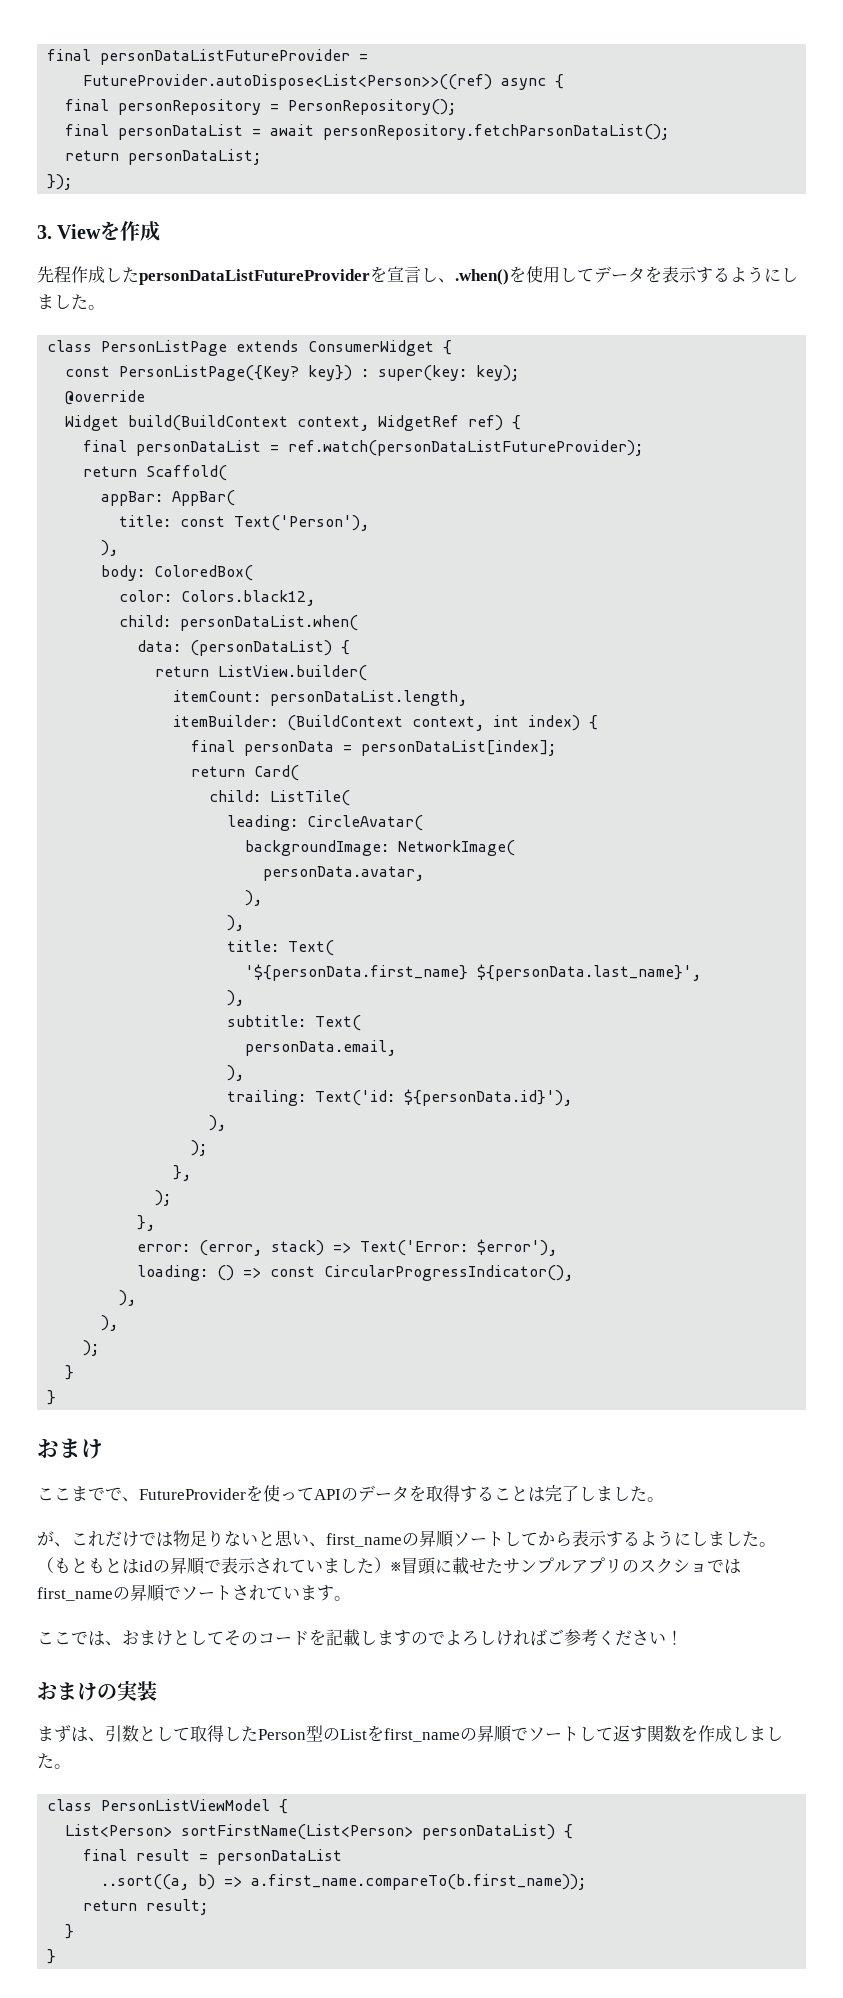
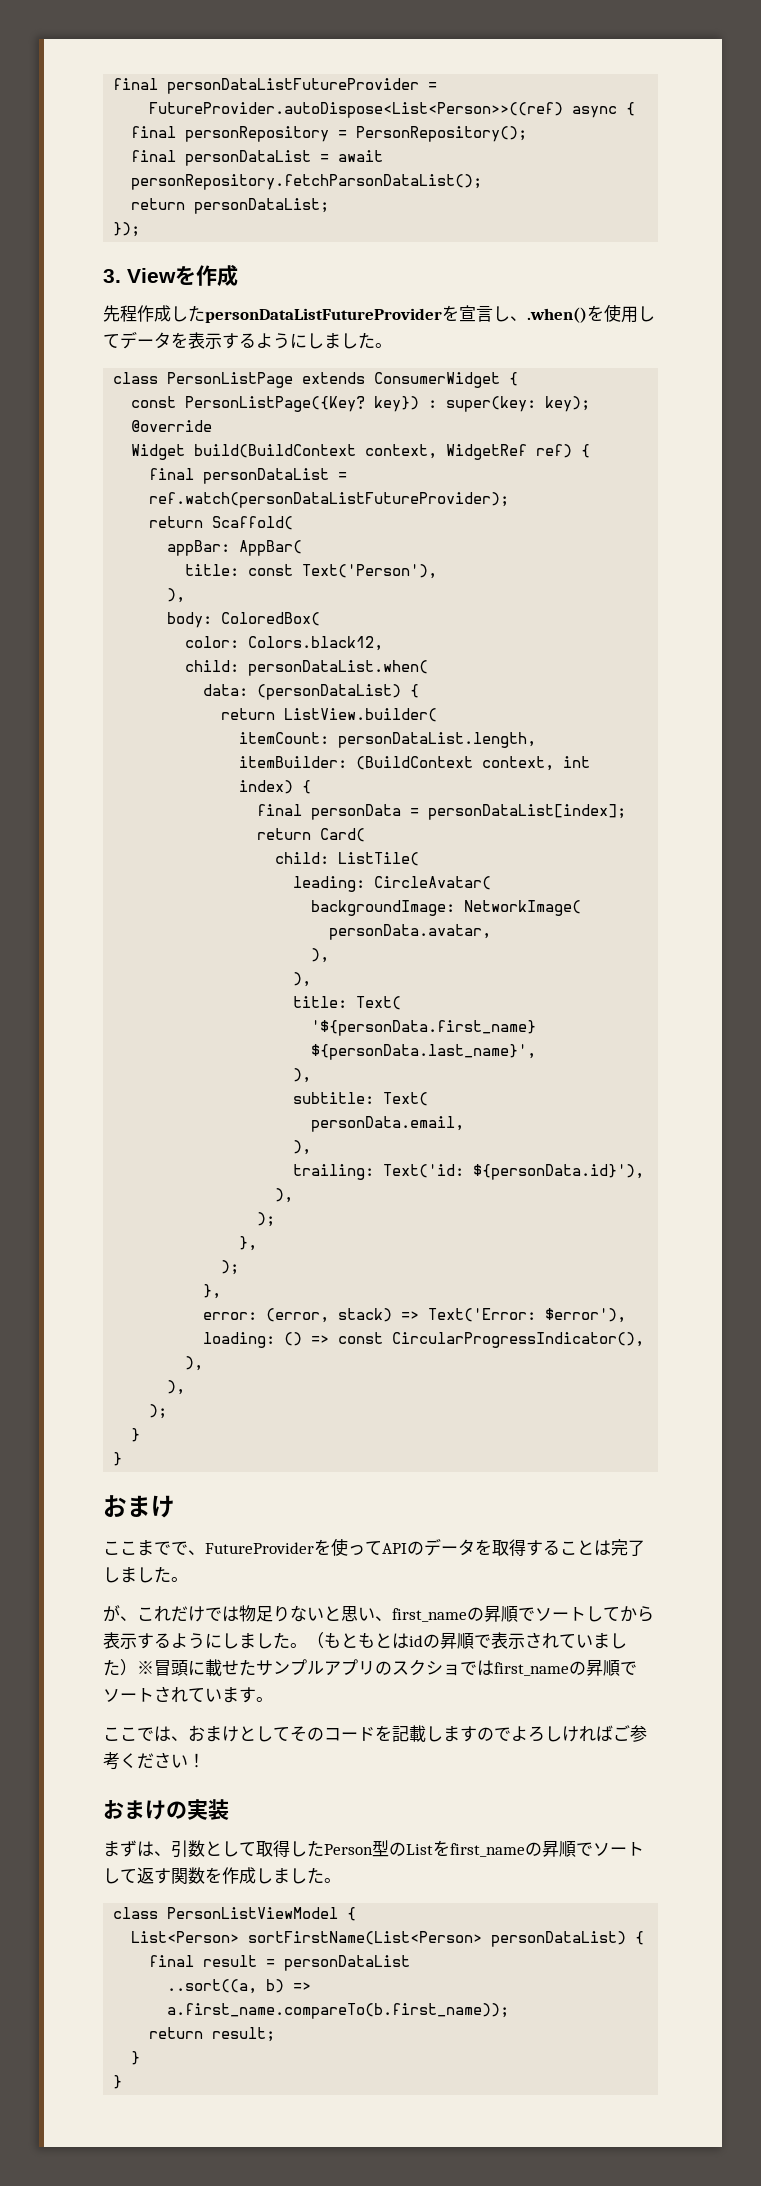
(454, 1539) none -> [518,1607,535,1621] で

